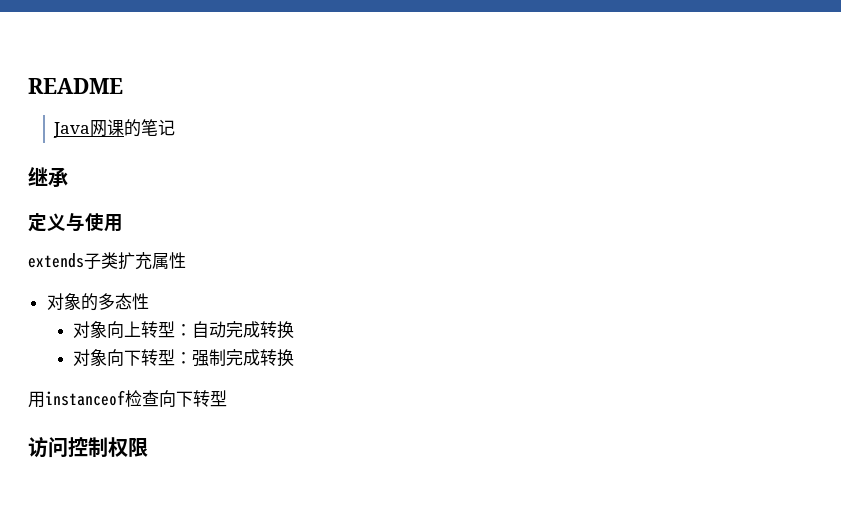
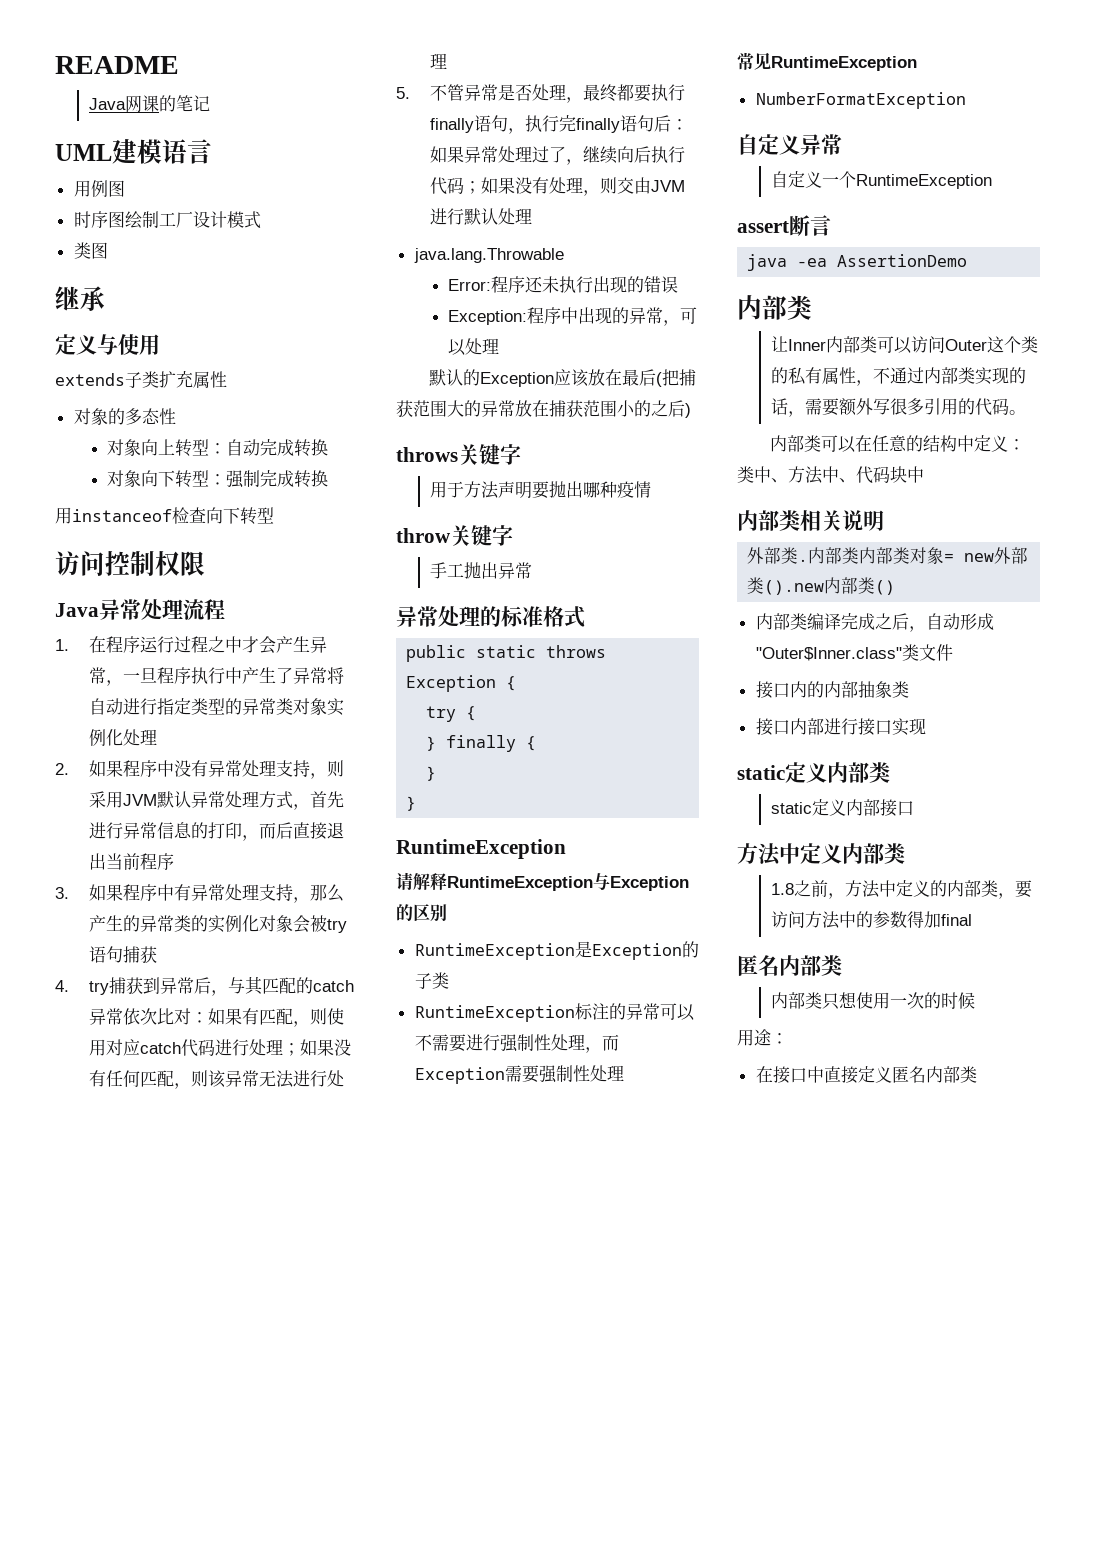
(176, 127) none -> [55,139,212,164] [73,180,125,197] [73,211,261,229] [73,242,108,259] // UML建模语言 // 用例图 // 时序图绘制工厂设计模式 // 类图
(148, 447) none -> [55,599,225,620] [55,636,327,654] [88,667,344,686] [88,698,344,716] [88,729,157,746] [55,760,344,779] [88,791,344,810] [88,822,344,841] [88,853,174,870] [55,884,344,903] [88,915,347,933] [88,946,157,963] [55,976,354,996] [88,1008,344,1027] [88,1039,351,1057] [88,1070,344,1089] [429,53,447,69] [396,84,685,103] [429,115,688,134] [429,146,685,165] [429,177,685,196] [429,208,532,225] [413,248,564,263] [448,276,679,293] [448,307,698,326] [448,338,500,356] [429,369,697,387] [396,400,691,418] [396,444,521,465] [429,481,651,499] [396,525,513,546] [429,562,532,579] [396,606,585,628] [406,645,607,662] [406,675,517,692] [426,706,477,722] [426,735,537,752] [426,766,437,781] [406,796,417,811] [396,839,566,859] [396,872,689,891] [396,904,447,922] [414,941,699,960] [414,972,449,989] [414,1003,695,1022] [414,1034,619,1053] [414,1065,624,1084] [737,52,917,71] [755,92,966,109] [737,134,842,155] [770,171,992,189] [737,215,831,236] [747,254,968,271] [737,295,812,320] [770,336,1038,354] [770,367,1026,386] [770,398,1026,417] [770,435,1026,453] [737,466,924,484] [737,510,884,531] [747,547,1029,564] [747,577,896,595] [755,613,994,632] [755,644,953,661] [755,681,909,699] [755,718,926,736] [737,762,890,783] [770,799,914,817] [737,843,905,866] [770,880,1032,899] [770,911,972,929] [737,955,842,976] [770,992,975,1010] [737,1029,788,1046] [755,1066,977,1084] // Java异常处理流程 // 1.在程序运行过程之中才会产生异常，一旦程序执行中产生了异常将自动进行指定类型的异常类对象实例化处理 // 2.如果程序中没有异常处理支持，则采用JVM默认异常处理方式，首先进行异常信息的打印，而后直接退出当前程序 // 3.如果程序中有异常处理支持，那么产生的异常类的实例化对象会被try语句捕获 // 4. try捕获到异常后，与其匹配的catch异常依次比对：如果有匹配，则使用对应catch代码进行处理；如果没有任何匹配，则该异常无法进行处理 // 5.不管异常是否处理，最终都要执行finally语句，执行完finally语句后：如果异常处理过了，继续向后执行代码；如果没有处理，则交由JVM进行默认处理 // java.lang.Throwable // Error:程序还未执行出现的错误 // Exception:程序中出现的异常，可以处理 // 默认的Exception应该放在最后(把捕获范围大的异常放在捕获范围小的之后) // throws关键字 // 用于方法声明要抛出哪种疫情 // throw关键字 // 手工抛出异常 // 异常处理的标准格式 // public static throws Exception { // try { // } finally { // } // } // RuntimeException // 请解释RuntimeException与Exception的区别 // RuntimeException是Exception的子类 // RuntimeException标注的异常可以不需要进行强制性处理，而Exception需要强制性处理 // 常见RuntimeException // NumberFormatException // 自定义异常 // 自定义一个RuntimeException // assert断言 // java -ea AssertionDemo // 内部类 // 让Inner内部类可以访问Outer这个类的私有属性，不通过内部类实现的话，需要额外写很多引用的代码。 // 内部类可以在任意的结构中定义：类中、方法中、代码块中 // 内部类相关说明 // 外部类.内部类内部类对象= new外部类().new内部类() // 内部类编译完成之后，自动形成"Outer$Inner.class"类文件 // 接口内的内部抽象类 // 接口内部进行接口实现 // static定义内部类 // static定义内部接口 // 方法中定义内部类 // 1.8之前，方法中定义的内部类，要访问方法中的参数得加final // 匿名内部类 // 内部类只想使用一次的时候 // 用途： // 在接口中直接定义匿名内部类

